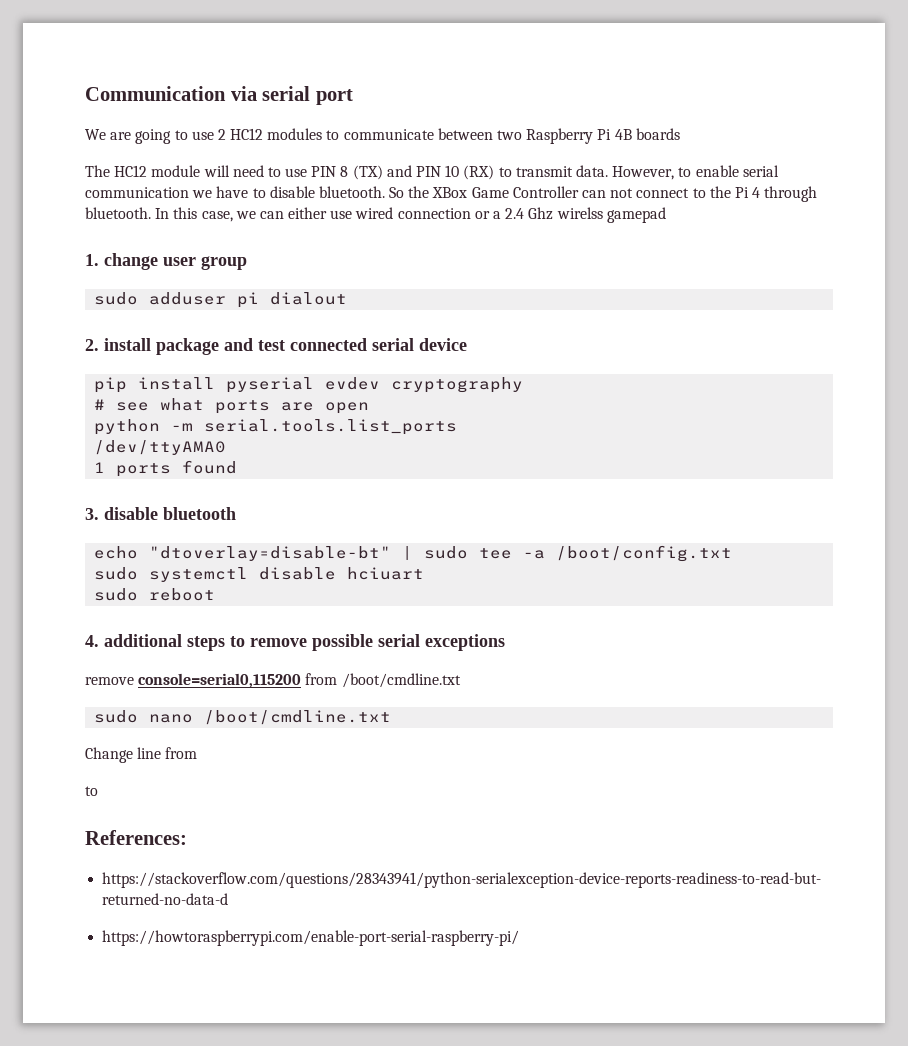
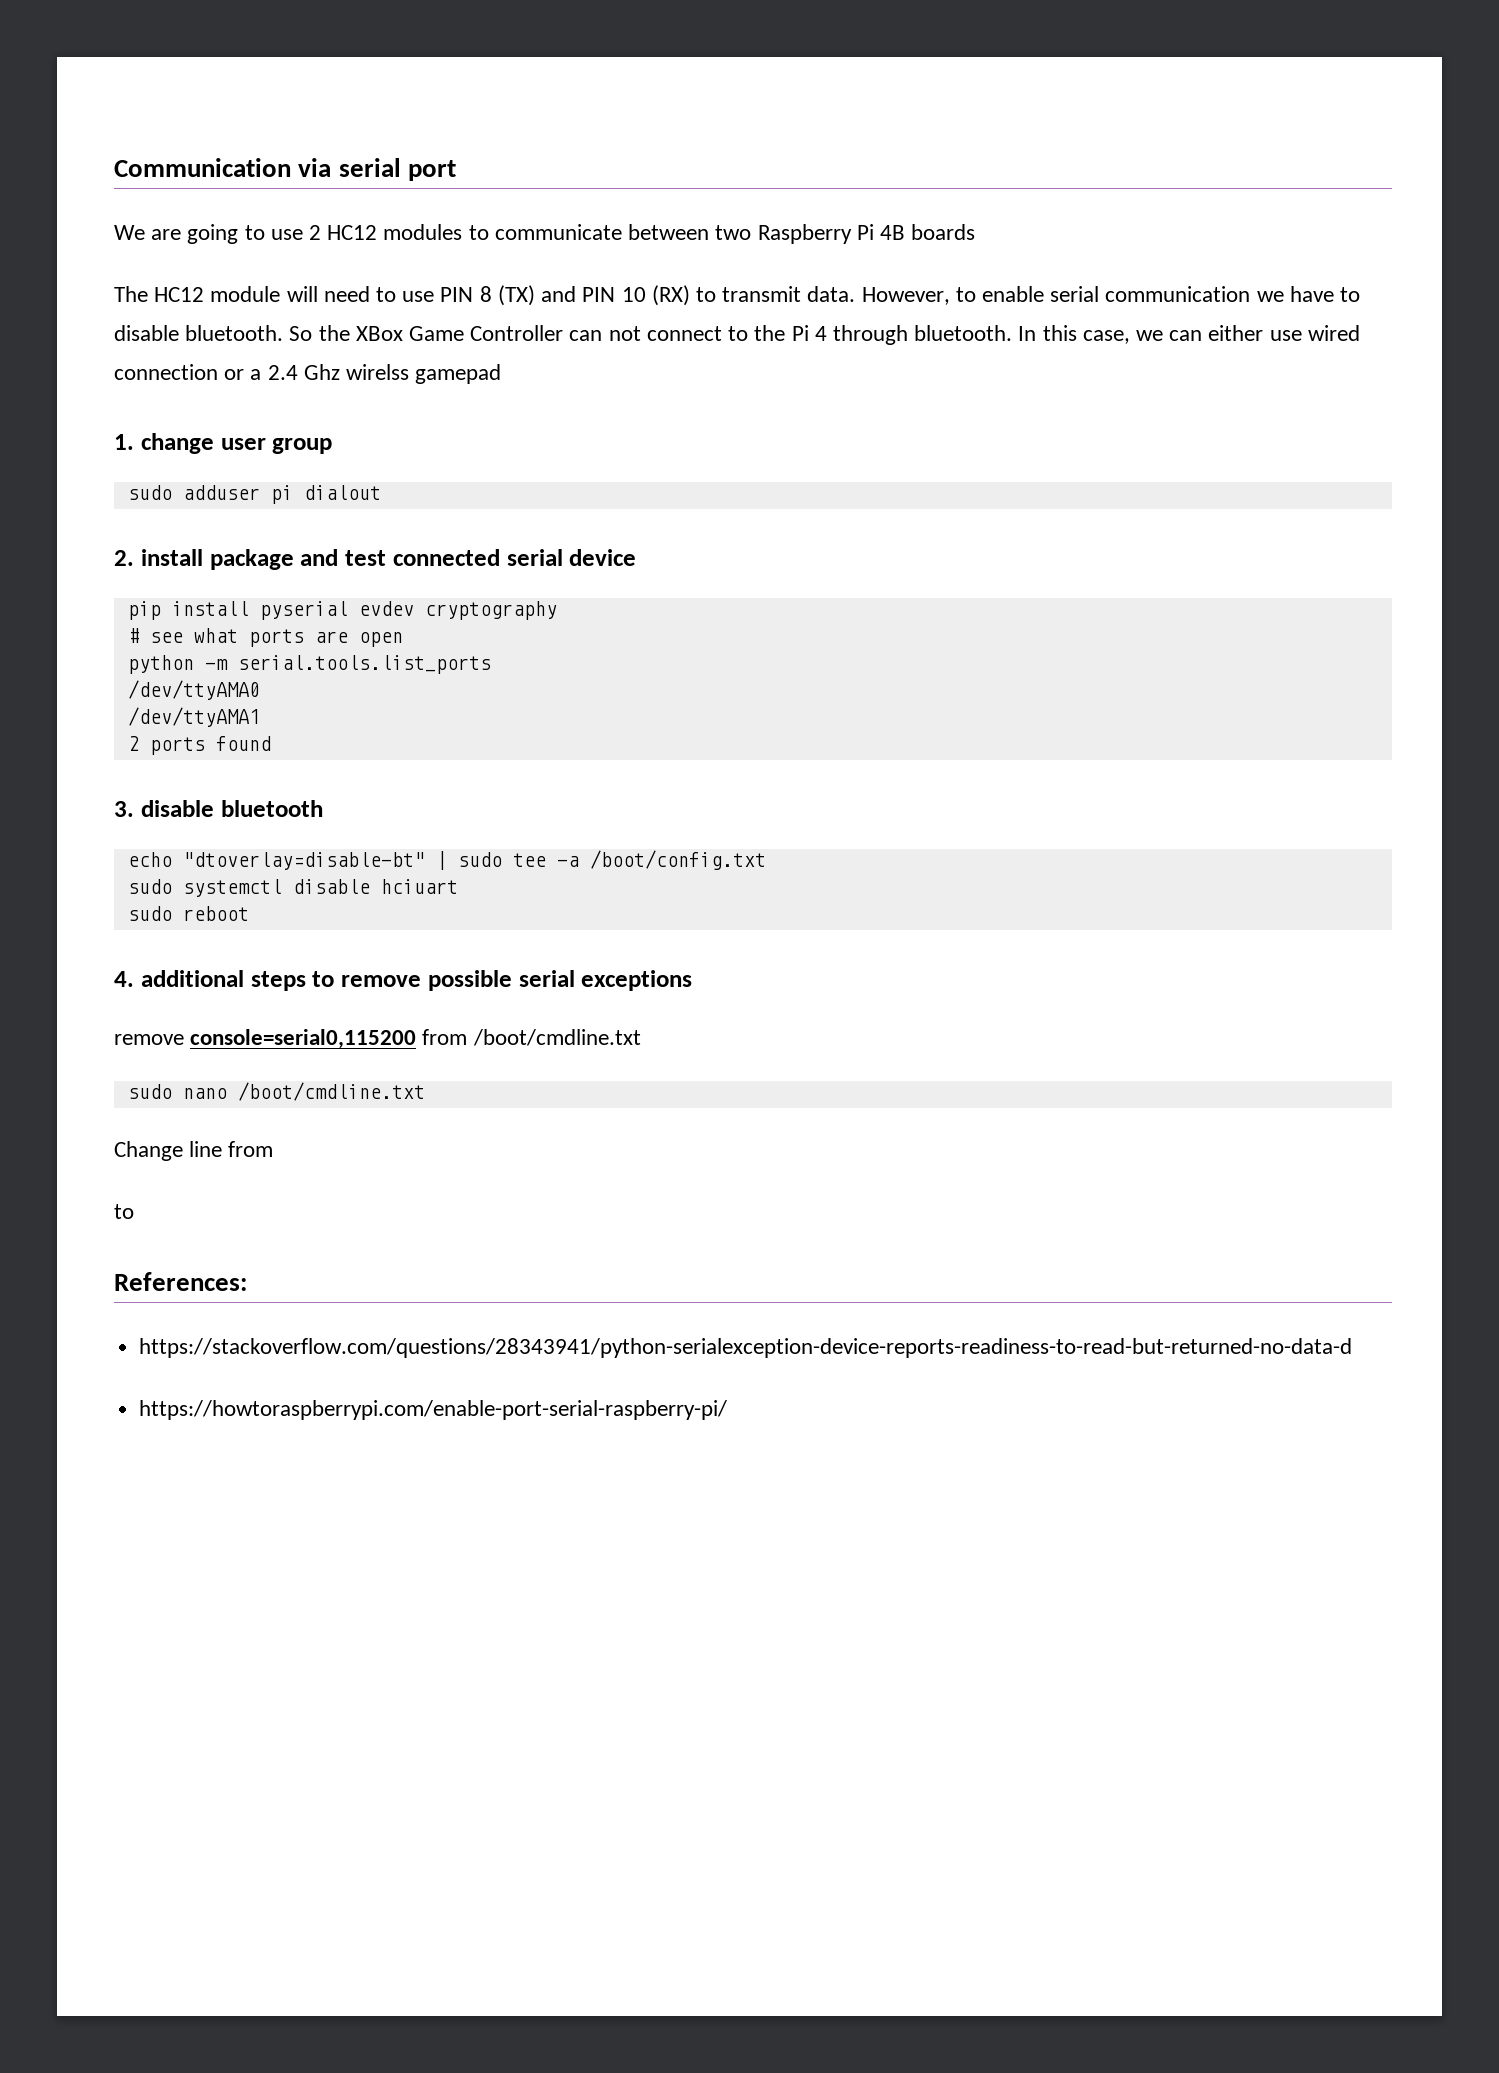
[94,462,106,473] 1 -> [127,707,260,727] [127,736,139,751] /dev/ttyAMA1 // 2

